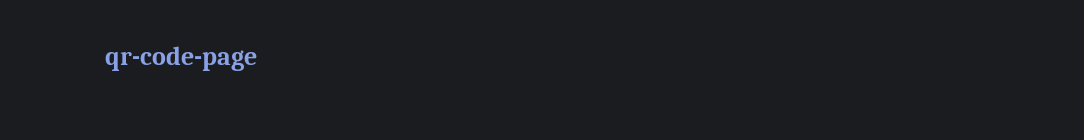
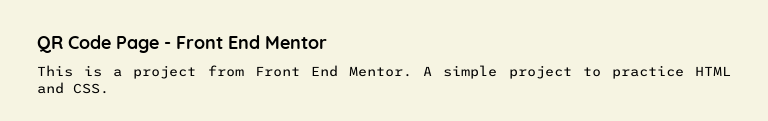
[105,46,257,71] qr-code-page -> [37,35,327,53] [37,65,731,79] [37,82,109,94] QR Code Page - Front End Mentor // This is a project from Front End Mentor. A simple project to practice HTML and CSS.

